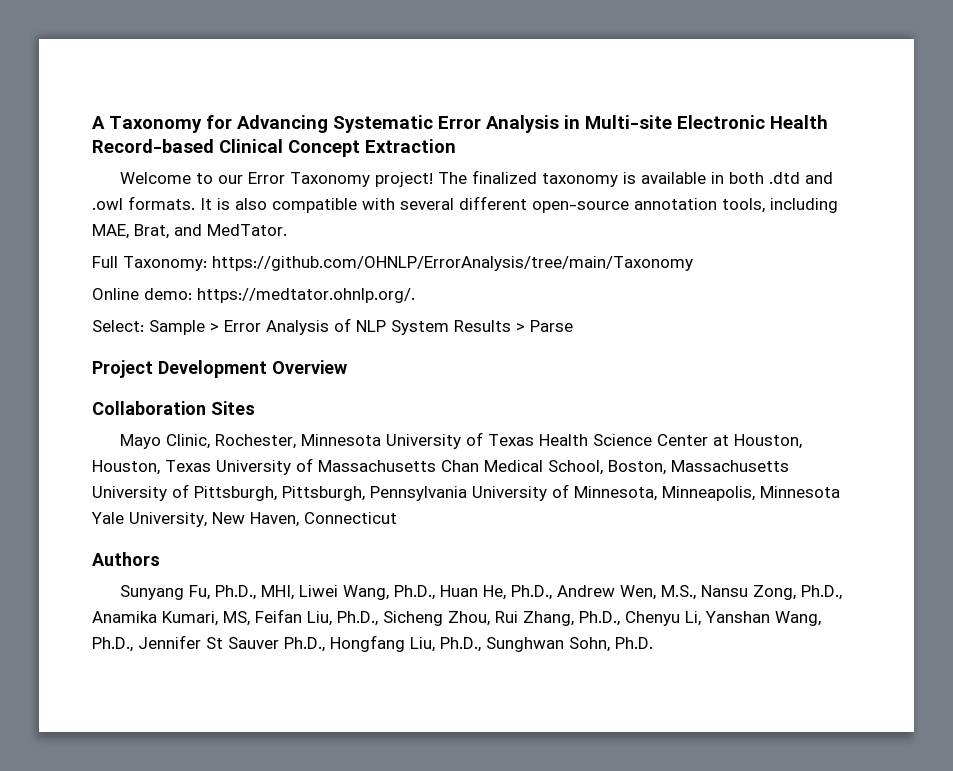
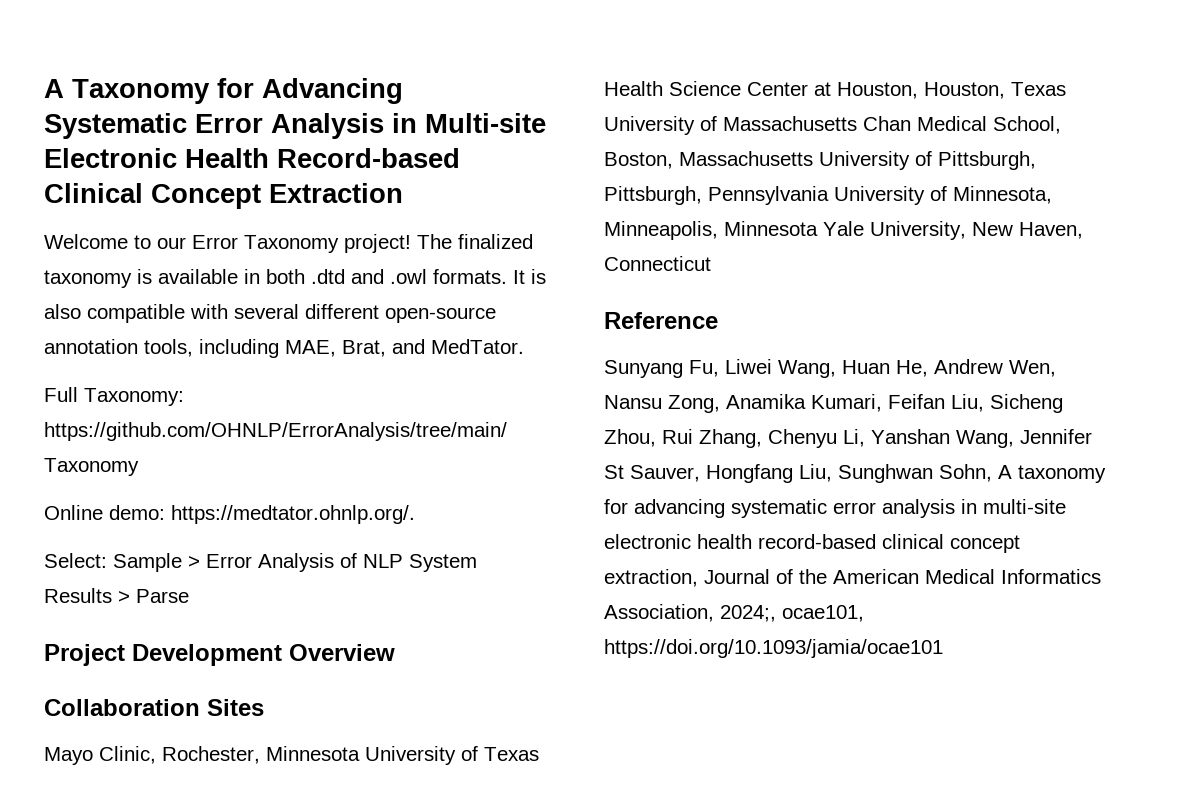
[92,552,160,566] Authors -> [604,312,718,329] Reference
[214,585,294,600] Ph.D., MHI, -> (719, 368) none
[393,585,435,600] Ph.D., -> (836, 369) none
[510,585,552,600] Ph.D., -> (928, 368) none
[660,585,696,600] M.S., -> (1056, 368) none
[800,585,842,600] Ph.D., -> (720, 404) none
[223,611,250,626] MS, -> (882, 403) none
[337,611,378,626] Ph.D., -> (984, 403) none
[579,611,620,626] Ph.D., -> (762, 438) none
[92,637,133,652] Ph.D., -> (1014, 439) none
[228,637,325,652] Sauver Ph.D., -> [630,465,700,482] Sauver,
[440,637,481,652] Ph.D., -> (832, 473) none
[615,637,653,649] Ph.D. -> [998,465,1106,483] [604,499,1066,518] [604,534,1020,553] [604,569,1101,587] [604,604,864,622] [604,639,943,658] A taxonomy for advancing systematic error analysis in multi-site electronic health record-based clinical concept extraction, Journal of the American Medical Informatics Association, 2024;, ocae101, https://doi.org/10.1093/jamia/ocae101

